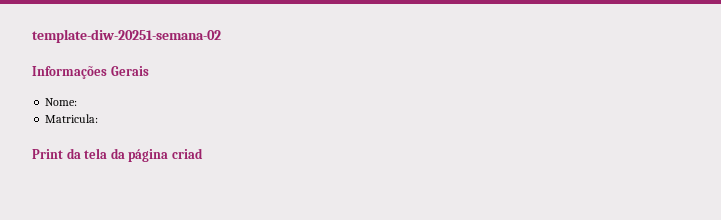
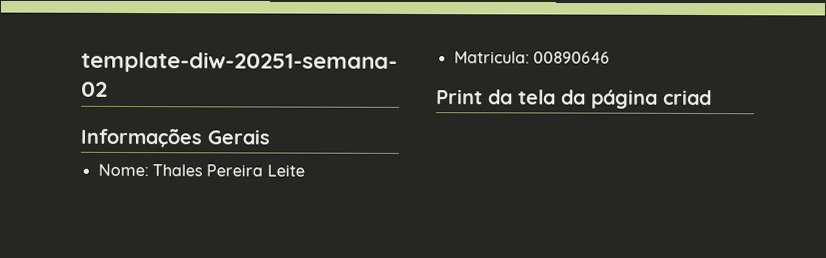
(78, 102) none -> [151,164,305,177] Thales Pereira Leite
(99, 118) none -> [532,51,610,64] 00890646

